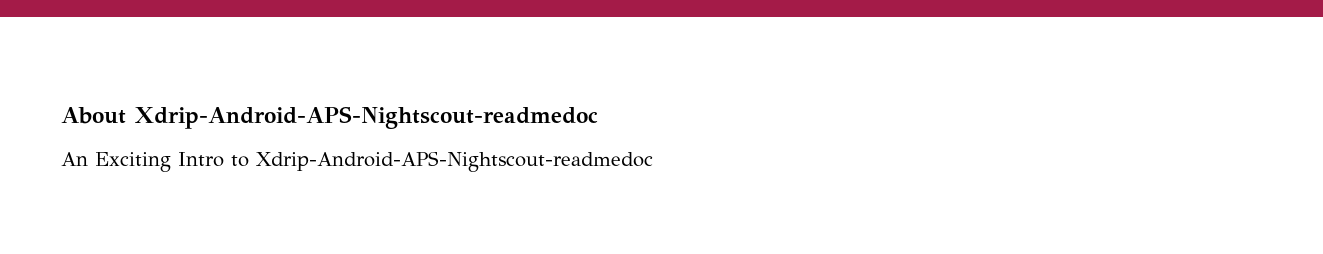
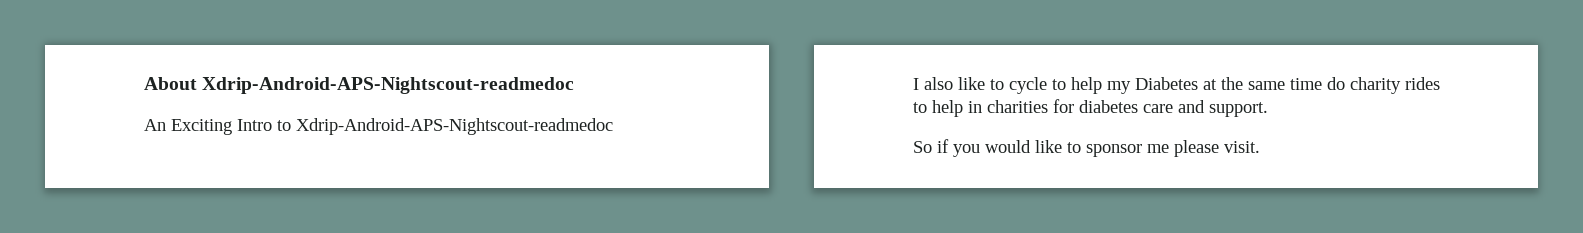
(653, 161) none -> [913,77,1440,94] [913,99,1268,117] [913,139,1260,157] // I also like to cycle to help my Diabetes at the same time do charity rides to help in charities for diabetes care and support. // So if you would like to sponsor me please visit.

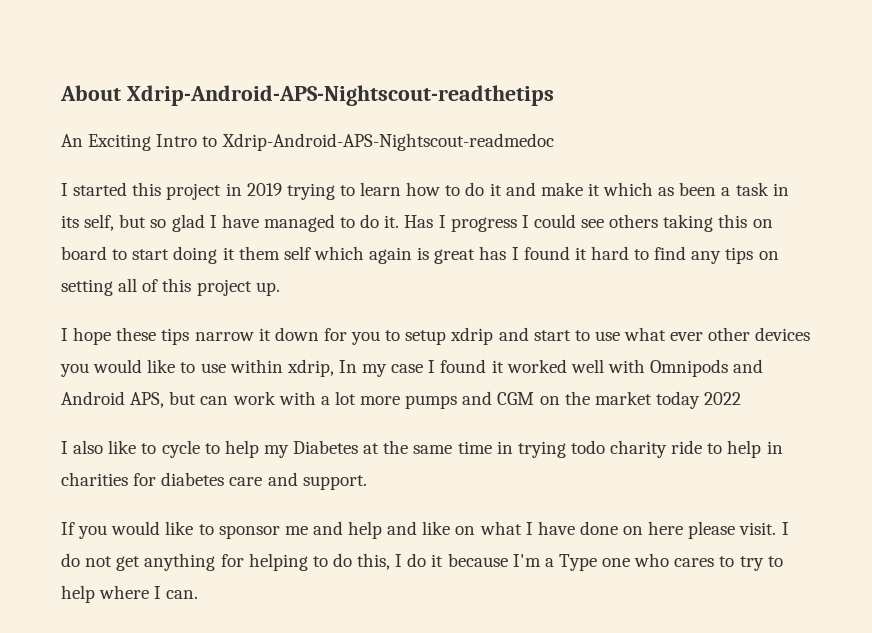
[202,77,575,94] Xdrip-Android-APS-Nightscout-readmedoc -> [126,85,554,106] Xdrip-Android-APS-Nightscout-readthetips
(613, 126) none -> [61,182,789,200] [61,214,773,232] [61,246,779,264] [61,278,280,296] [61,327,811,345] [60,359,764,377] [61,391,742,409] // I started this project in 2019 trying to learn how to do it and make it which as been a task in its self, but so glad I have managed to do it. Has I progress I could see others taking this on board to start doing it them self which again is great has I found it hard to find any tips on setting all of this project up. // I hope these tips narrow it down for you to setup xdrip and start to use what ever other devices you would like to use within xdrip, In my case I found it worked well with Omnipods and Android APS, but can work with a lot more pumps and CGM on the market today 2022
[1327,77,1440,94] do charity rides -> [496,440,703,458] in trying todo charity ride
[913,139,949,153] So if -> [61,522,75,535] If
[1174,140,1260,157] please visit. -> [312,521,789,539] [61,553,783,571] [61,585,199,603] and help and like on what I have done on here please visit. I do not get anything for helping to do this, I do it because I'm a Type one who cares to try to help where I can.

